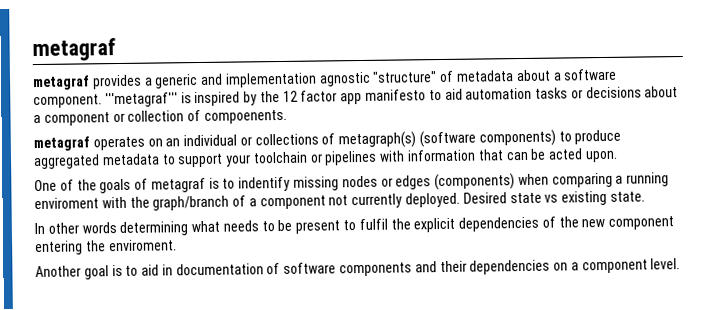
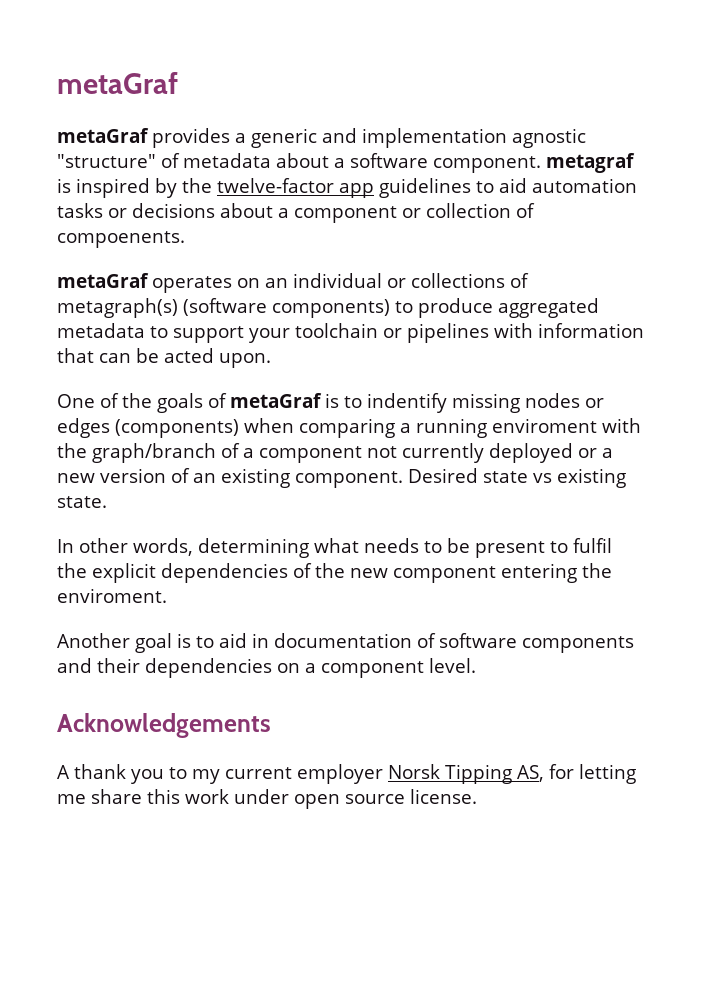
[32,38,116,62] [32,75,90,91] metagraf // metagraf -> [57,72,178,94] [57,128,149,143] metaGraf // metaGraf
[104,92,178,108] '''metagraf''' -> [546,153,635,173] metagraf
[282,89,427,105] 12 factor app manifesto -> [217,178,471,198] twelve-factor app guidelines
[33,136,90,152] metagraf -> [57,273,149,288] metaGraf
[150,177,206,193] metagraf -> [230,393,322,408] metaGraf
[405,192,461,208] deployed. -> [489,443,613,463] [57,468,403,488] deployed or a new version of an existing component.
[81,222,117,234] words -> [133,538,193,556] words,
(681, 264) none -> [57,713,271,738] [57,764,636,784] [57,789,477,809] // Acknowledgements // A thank you to my current employer Norsk Tipping AS, for letting me share this work under open source license.

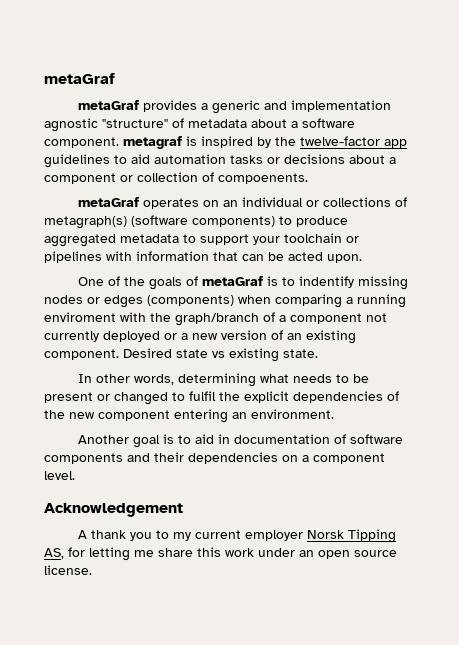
(545, 549) none -> [97,392,168,405] or changed
[582,563,612,578] [57,588,167,603] the enviroment. -> [232,409,334,419] an environment.
[57,713,271,738] Acknowledgements -> [44,503,183,517] Acknowledgement
(289, 796) none -> [299,550,314,557] an

